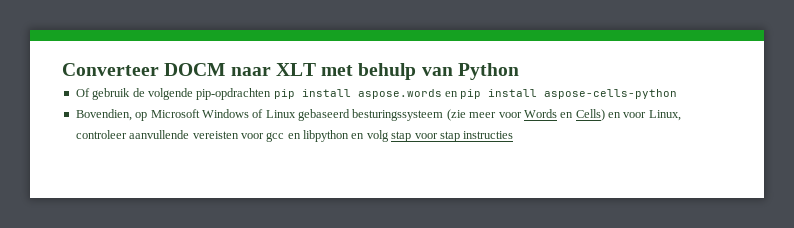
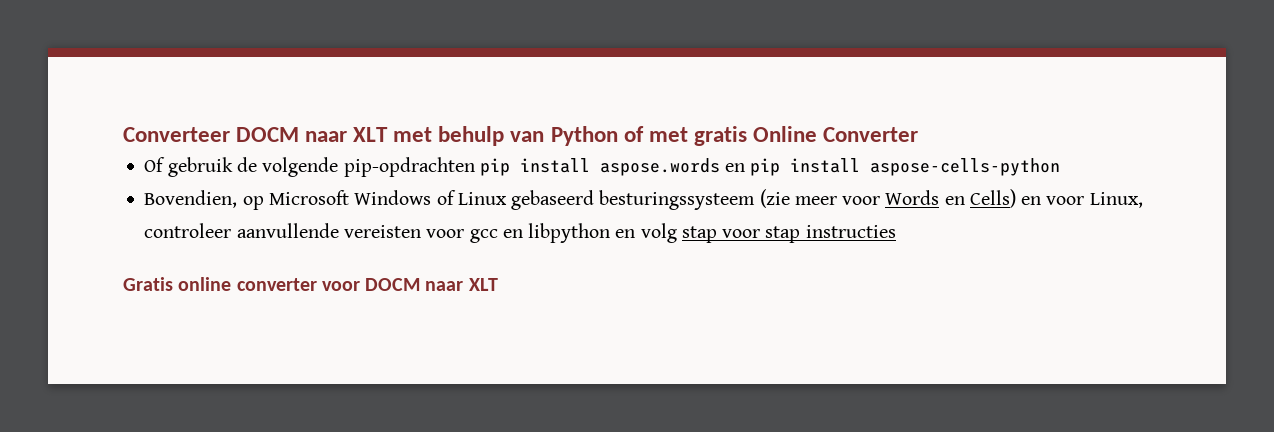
(519, 71) none -> [623,126,918,146] of met gratis Online Converter
(514, 135) none -> [123,277,498,291] // Gratis online converter voor DOCM naar XLT

